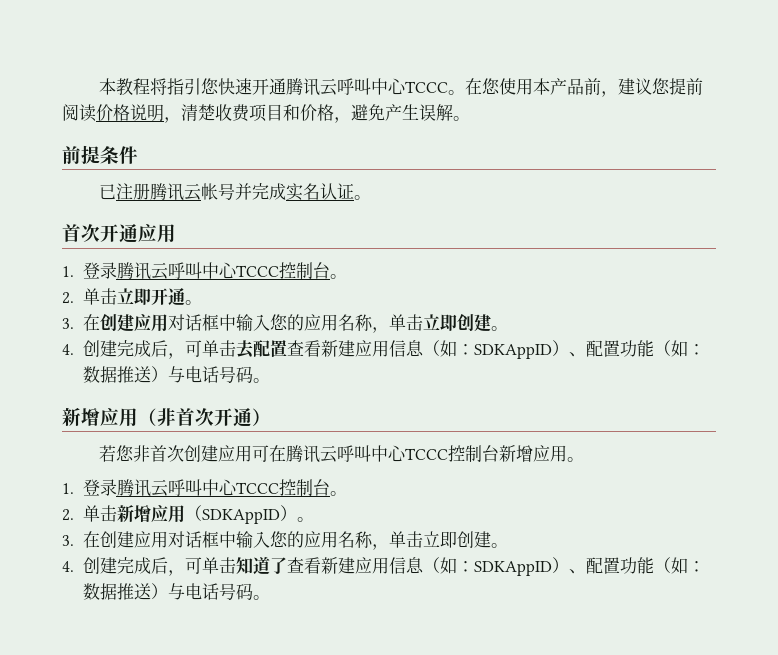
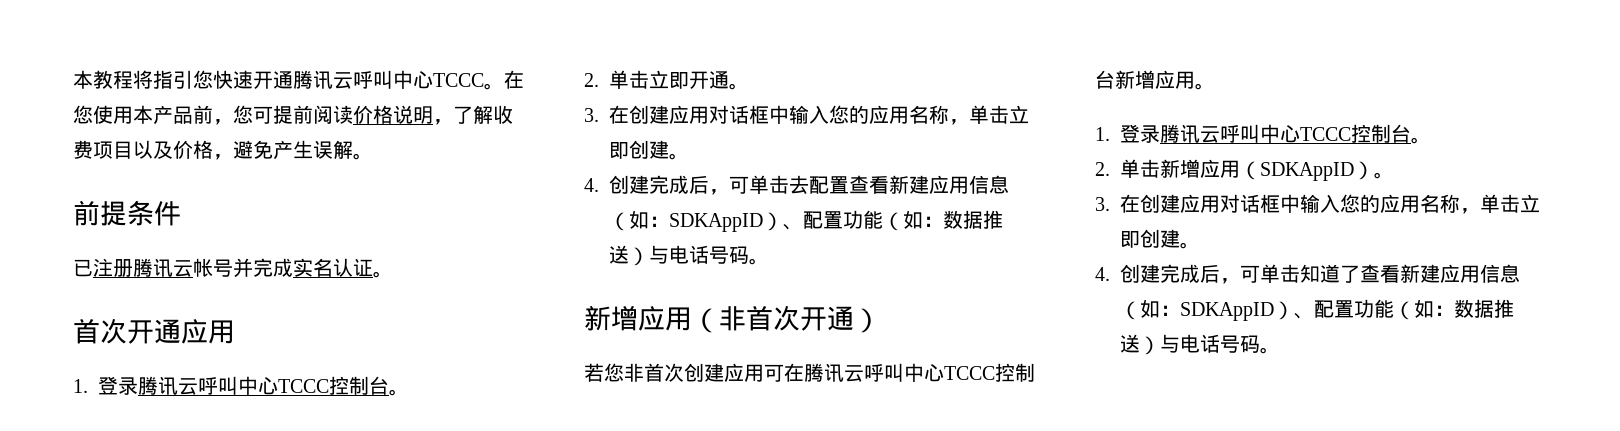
[617,78,670,95] 建议您 -> [233,105,273,124] 您可
[181,104,215,121] 清楚 -> [453,105,493,124] 了解
[283,104,300,121] 和 -> [133,140,173,159] 以及

